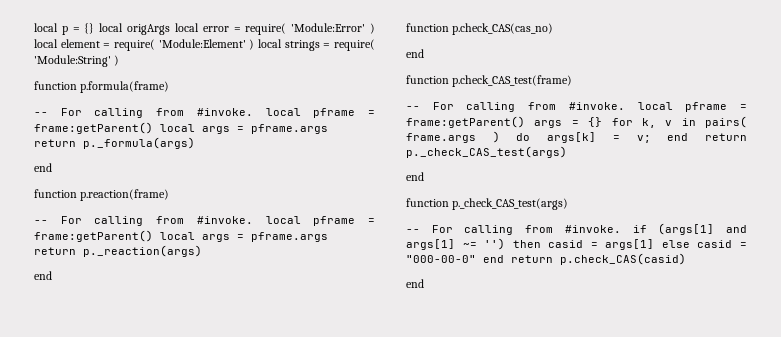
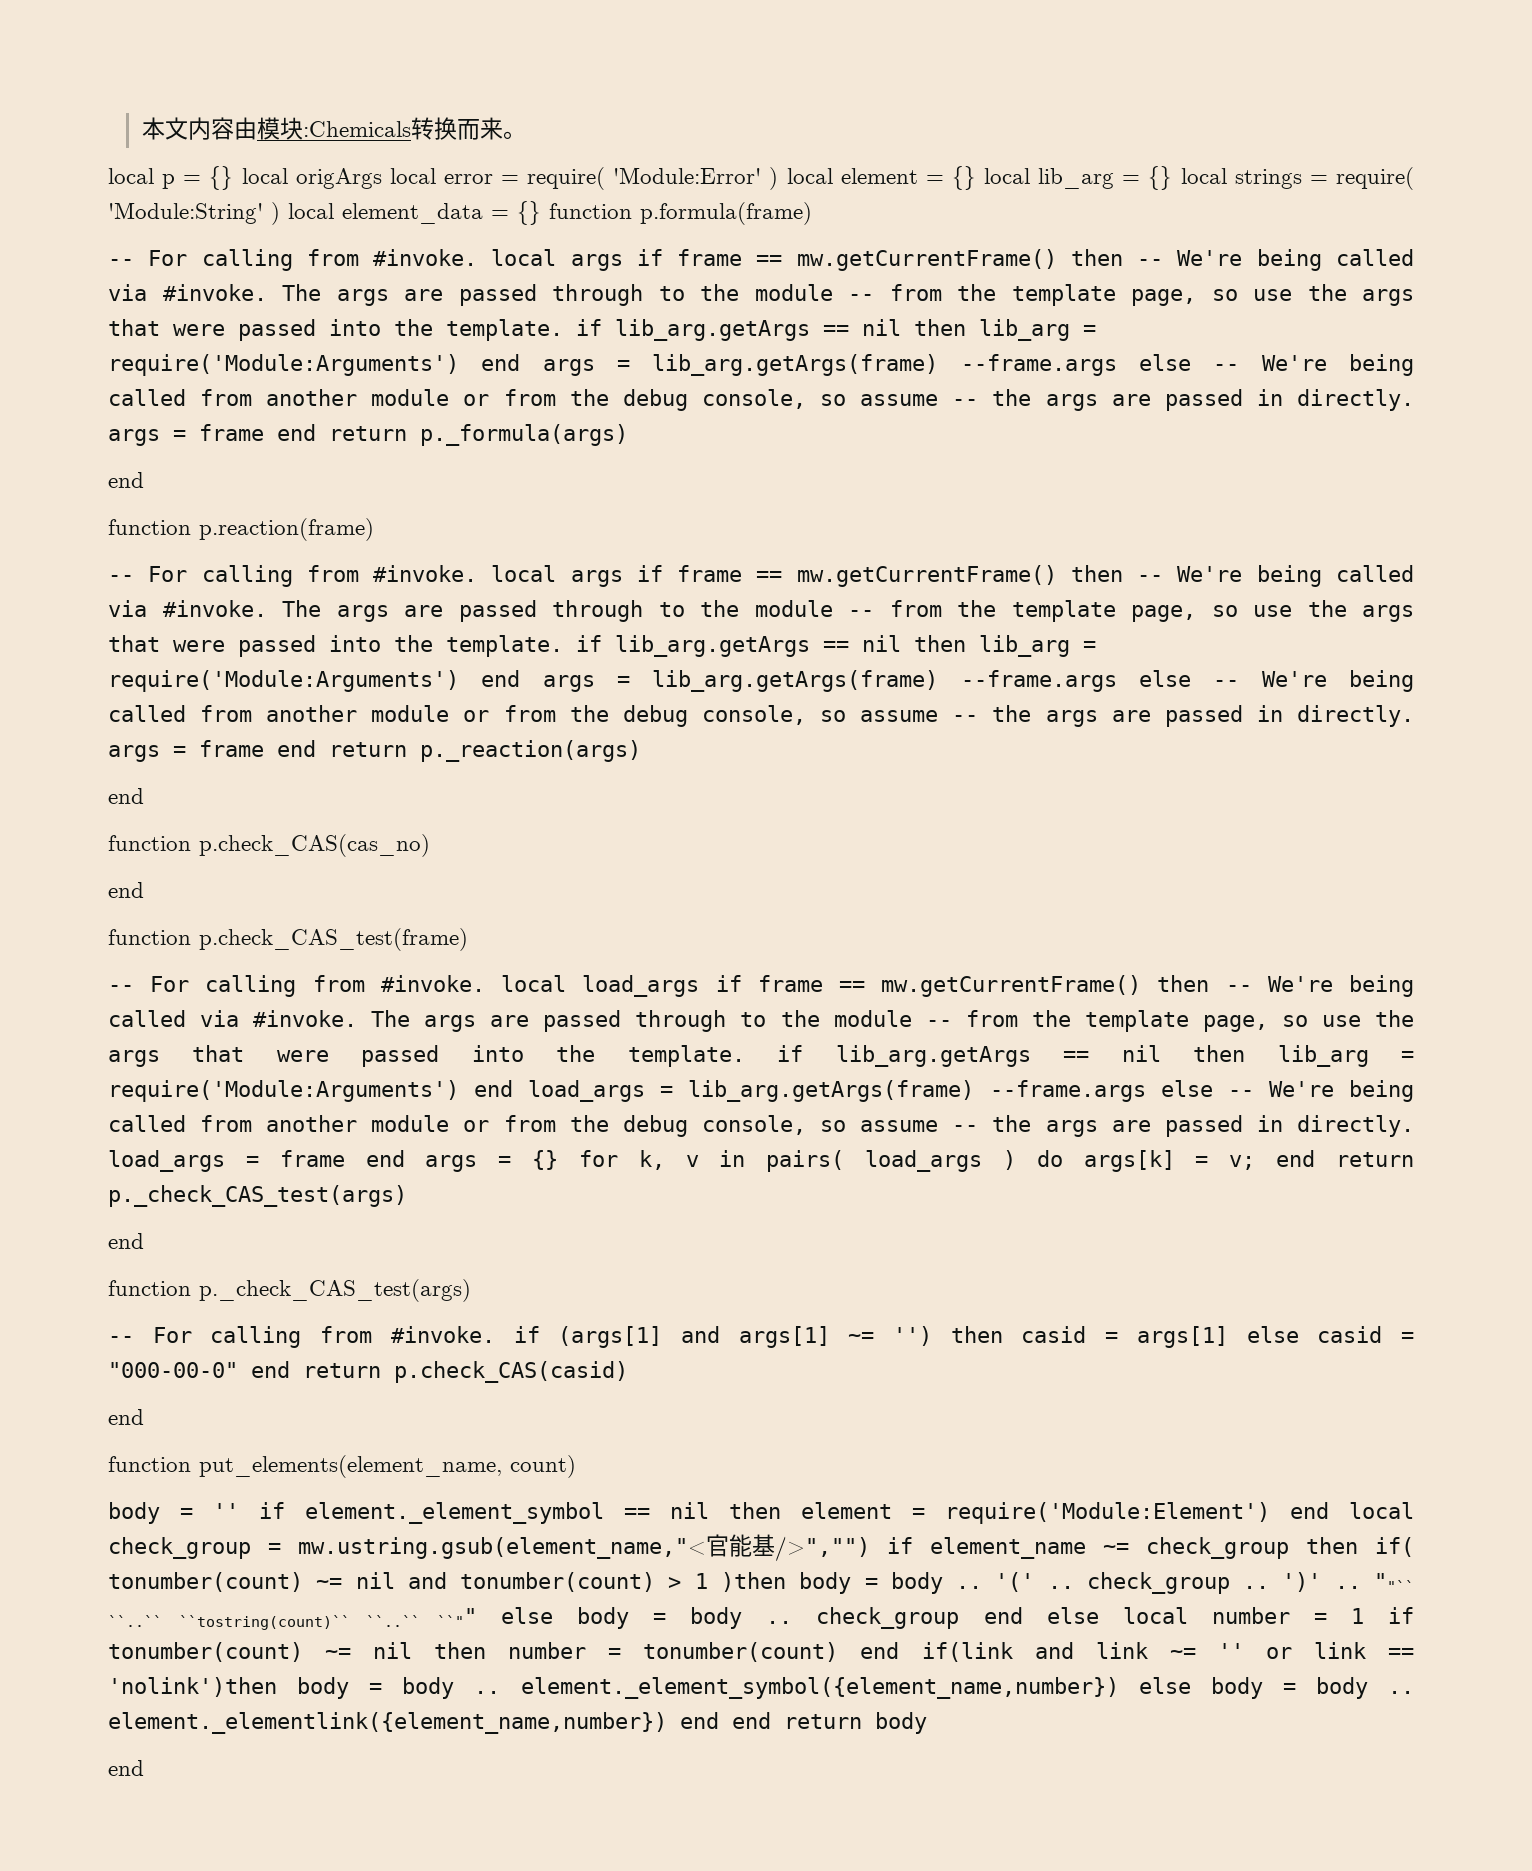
(34, 27) none -> [142,117,527,140] 本文内容由模块:Chemicals转换而来。 //
[113,39,255,51] require( 'Module:Element' ) -> [951,166,1173,190] {} local lib_arg = {}
(120, 60) // -> [288,201,541,225] local element_data = {}
[313,108,375,118] [34,122,328,134] pframe = frame:getParent() local args = pframe.args -> [570,249,1414,271] [108,284,1414,306] [108,319,1096,341] [108,354,1414,376] [108,389,1414,411] [108,424,316,446] args if frame == mw.getCurrentFrame() then -- We're being called via #invoke. The args are passed through to the module -- from the template page, so use the args that were passed into the template. if lib_arg.getArgs == nil then lib_arg = require('Module:Arguments') end args = lib_arg.getArgs(frame) --frame.args else -- We're being called from another module or from the debug console, so assume -- the args are passed in directly. args = frame end
[313,216,375,226] [34,230,328,242] pframe = frame:getParent() local args = pframe.args -> [570,565,1414,587] [108,600,1414,622] [108,635,1096,657] [108,670,1414,692] [108,705,1414,727] [108,740,316,762] args if frame == mw.getCurrentFrame() then -- We're being called via #invoke. The args are passed through to the module -- from the template page, so use the args that were passed into the template. if lib_arg.getArgs == nil then lib_arg = require('Module:Arguments') end args = lib_arg.getArgs(frame) --frame.args else -- We're being called from another module or from the debug console, so assume -- the args are passed in directly. args = frame end
[685,102,747,112] [406,116,525,128] pframe = frame:getParent() -> [582,975,1414,997] [108,1010,1415,1032] [108,1045,1415,1067] [108,1080,1414,1102] [108,1115,1414,1137] [108,1150,405,1172] load_args if frame == mw.getCurrentFrame() then -- We're being called via #invoke. The args are passed through to the module -- from the template page, so use the args that were passed into the template. if lib_arg.getArgs == nil then lib_arg = require('Module:Arguments') end load_args = lib_arg.getArgs(frame) --frame.args else -- We're being called from another module or from the debug console, so assume -- the args are passed in directly. load_args = frame end
[406,133,476,143] frame.args -> [865,1150,983,1172] load_args
(424, 283) none -> [108,1455,576,1478] [108,1502,1414,1524] [108,1534,1414,1562] [108,1572,1415,1594] [108,1607,1414,1630] [108,1642,1414,1662] [108,1677,1414,1699] [108,1712,927,1734] [108,1760,144,1776] // function put_elements(element_name, count) // body = '' if element._element_symbol == nil then element = require('Module:Element') end local check_group = mw.ustring.gsub(element_name,"<官能基/>","") if element_name ~= check_group then if( tonumber(count) ~= nil and tonumber(count) > 1 )then body = body .. '(' .. check_group .. ')' .. ""`` ``..`` ``tostring(count)`` ``..`` ``"" else body = body .. check_group end else local number = 1 if tonumber(count) ~= nil then number = tonumber(count) end if(link and link ~= '' or link == 'nolink')then body = body .. element._element_symbol({element_name,number}) else body = body .. element._elementlink({element_name,number}) end end return body // end

